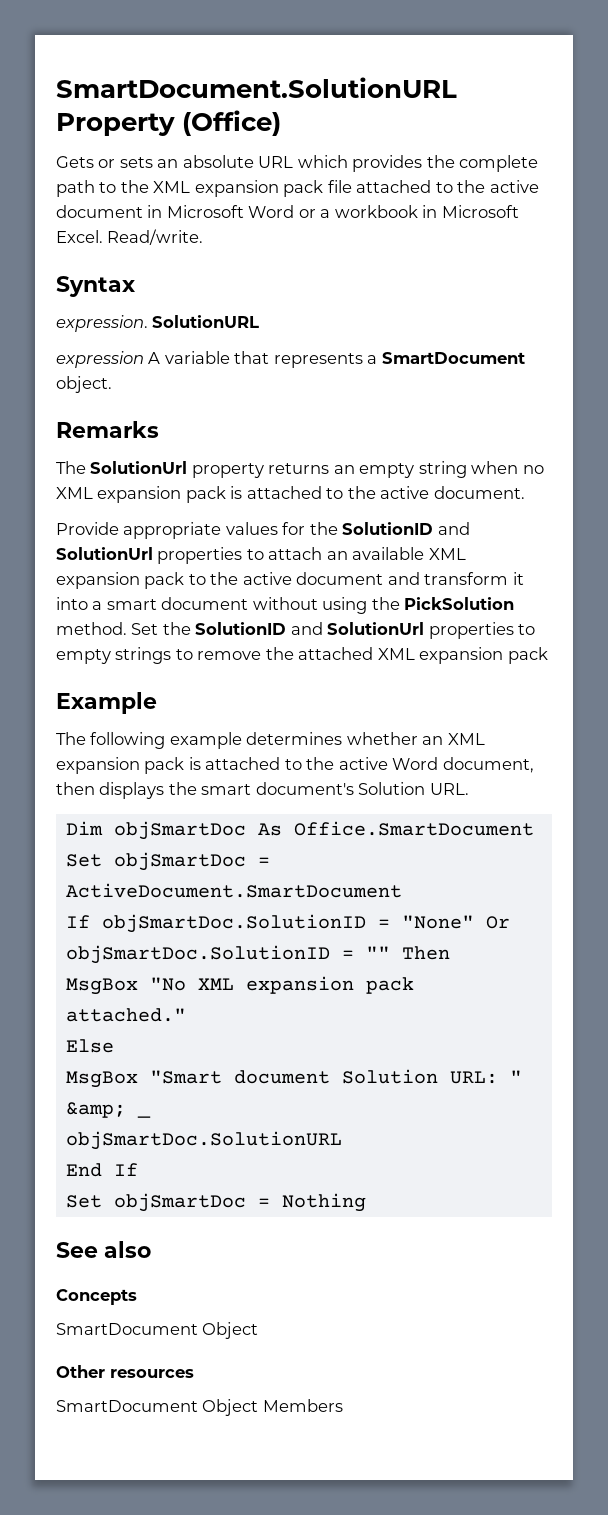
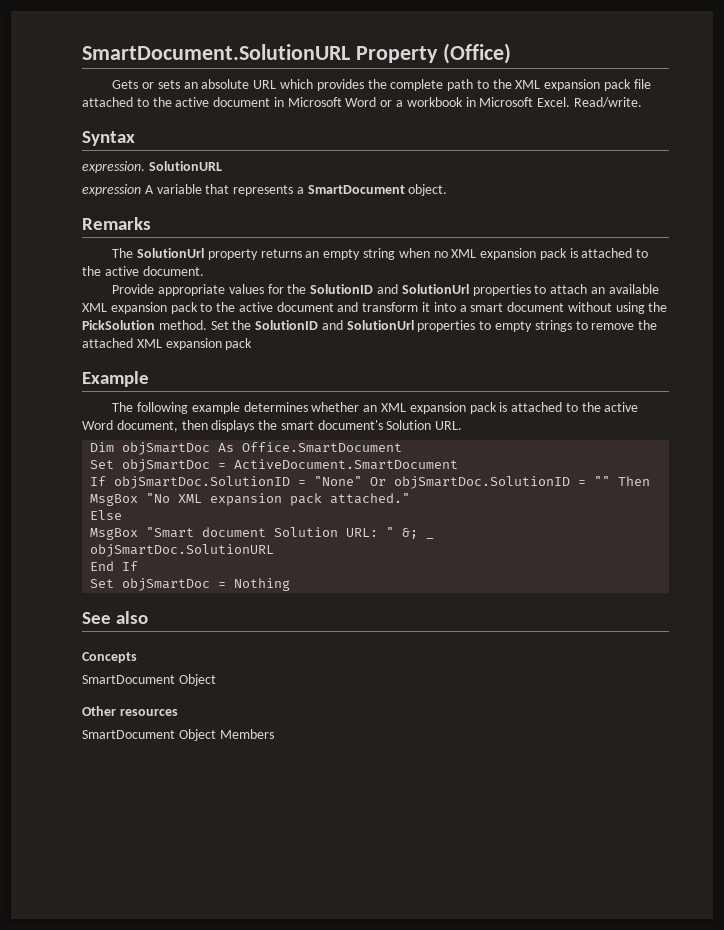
[65,1102,126,1118] &amp; -> [402,528,419,539] &;

